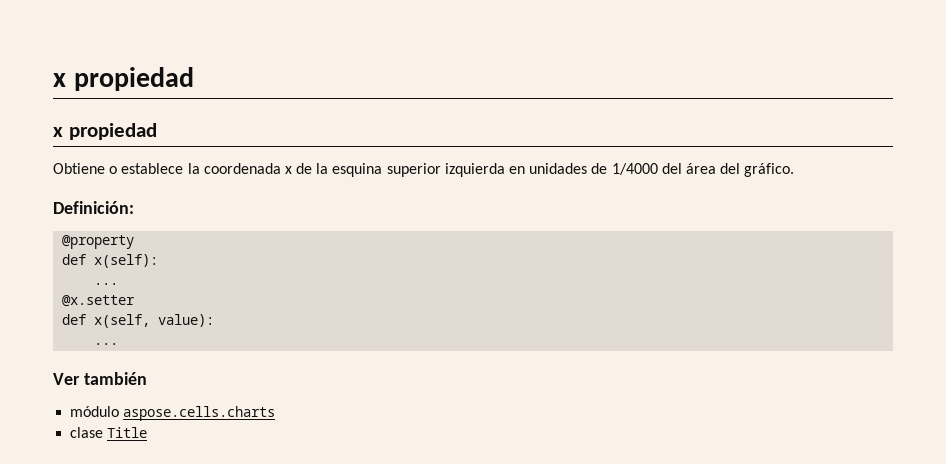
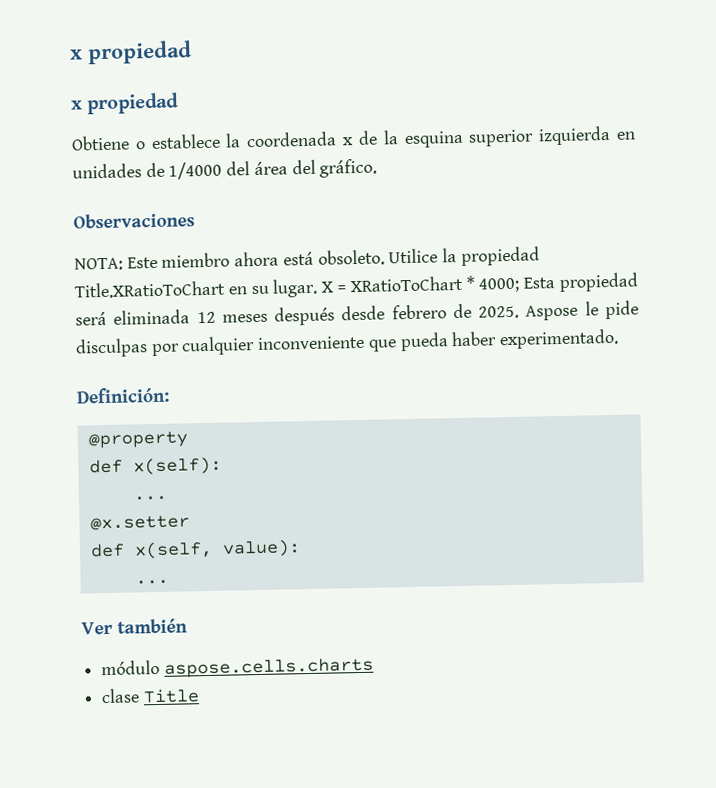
(795, 170) none -> [73,212,195,229] [74,246,540,271] [74,272,640,299] [75,300,639,326] [75,328,620,358] // Observaciones // NOTA: Este miembro ahora está obsoleto. Utilice la propiedad Title.XRatioToChart en su lugar. X = XRatioToChart * 4000; Esta propiedad será eliminada 12 meses después desde febrero de 2025. Aspose le pide disculpas por cualquier inconveniente que pueda haber experimentado.

